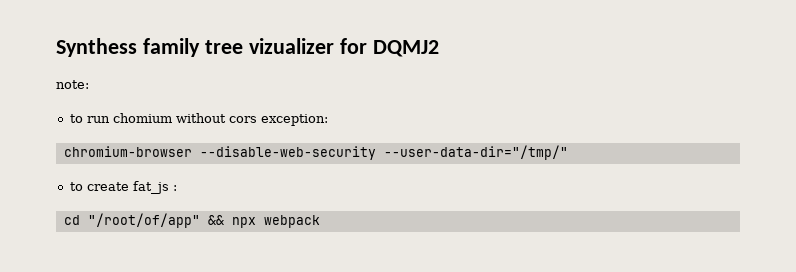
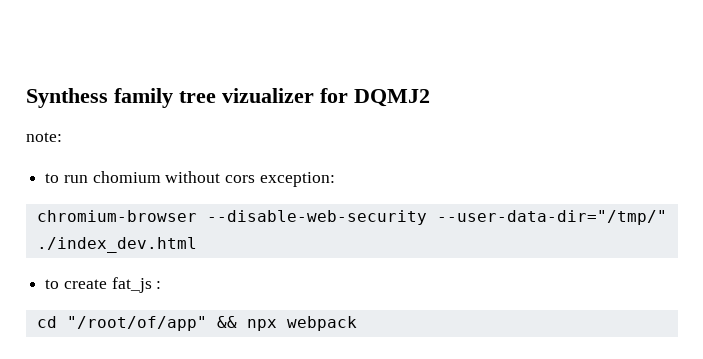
(568, 152) none -> [36,237,197,253] ./index_dev.html

